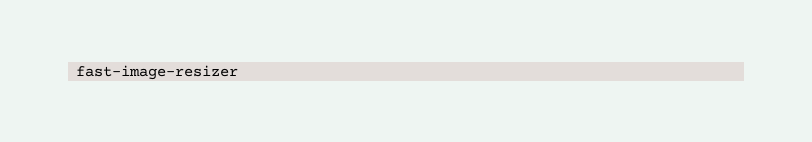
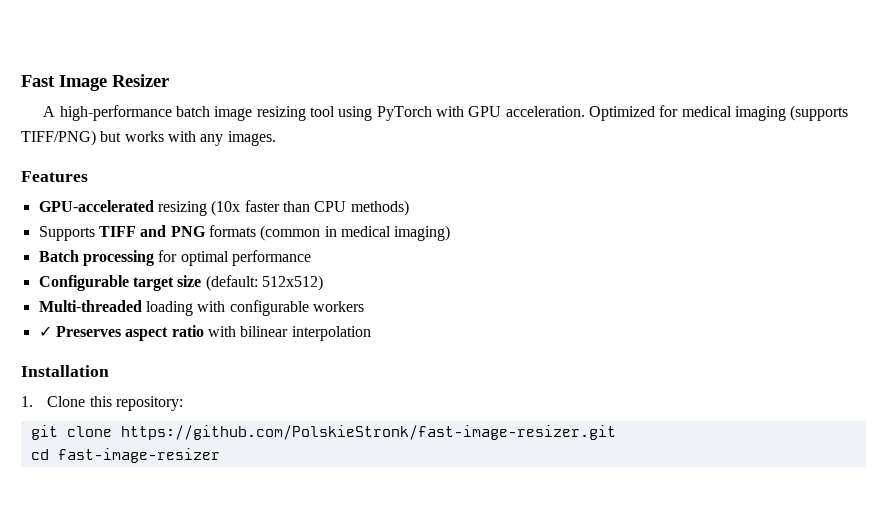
(75, 72) none -> [21,74,169,91] [43,105,849,121] [21,130,276,146] [21,171,88,182] [38,200,409,216] [38,225,451,241] [38,250,311,266] [38,275,323,291] [38,300,364,316] [38,325,371,341] [21,365,109,377] [21,396,183,411] [30,425,616,440] [30,449,49,460] Fast Image Resizer // A high-performance batch image resizing tool using PyTorch with GPU acceleration. Optimized for medical imaging (supports TIFF/PNG) but works with any images. // Features // GPU-accelerated resizing (10x faster than CPU methods) // Supports TIFF and PNG formats (common in medical imaging) // Batch processing for optimal performance // Configurable target size (default: 512x512) // Multi-threaded loading with configurable workers // ✓ Preserves aspect ratio with bilinear interpolation // Installation // 1. Clone this repository: // git clone https://github.com/PolskieStronk/fast-image-resizer.git // cd

